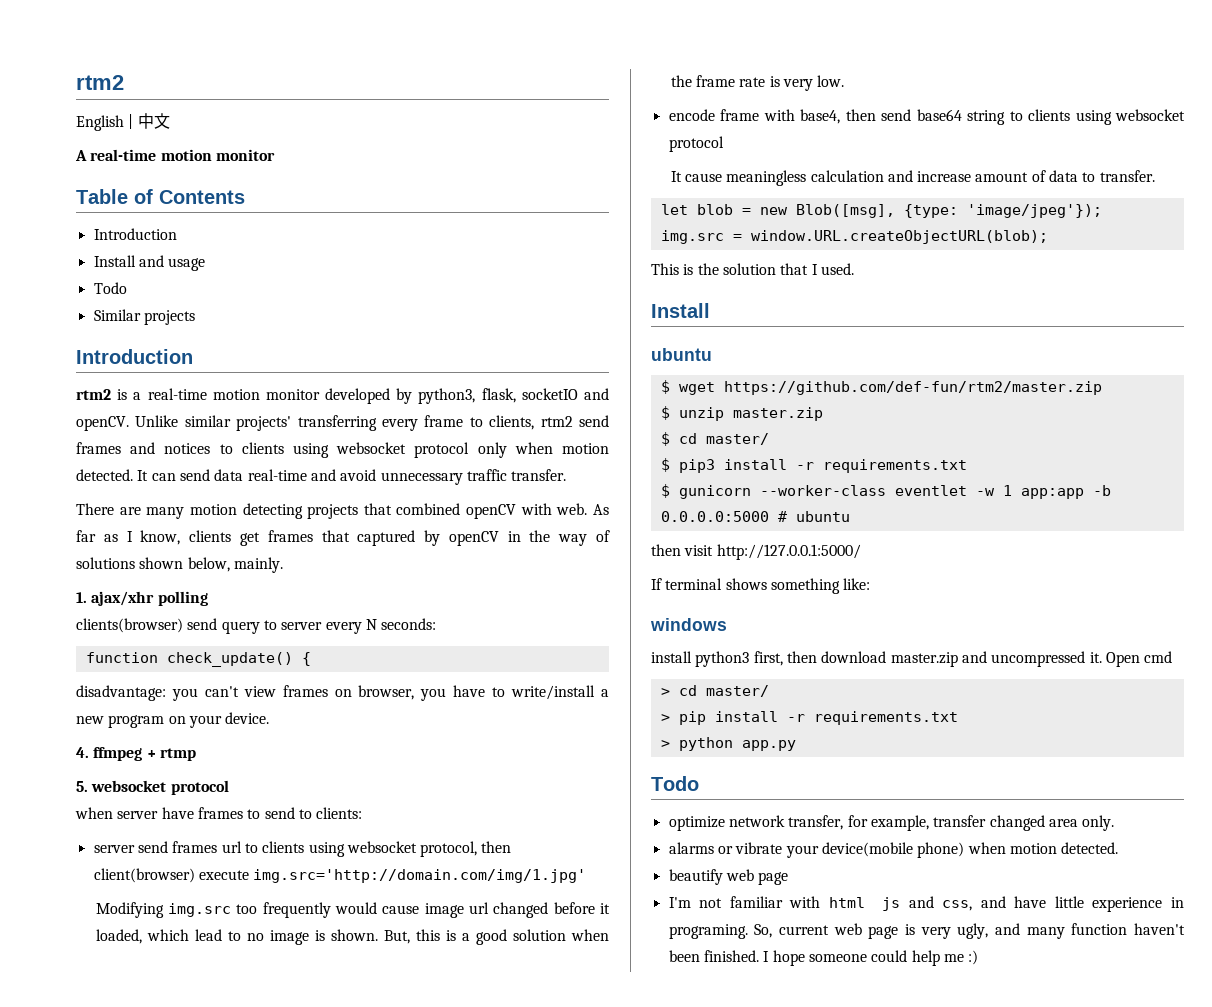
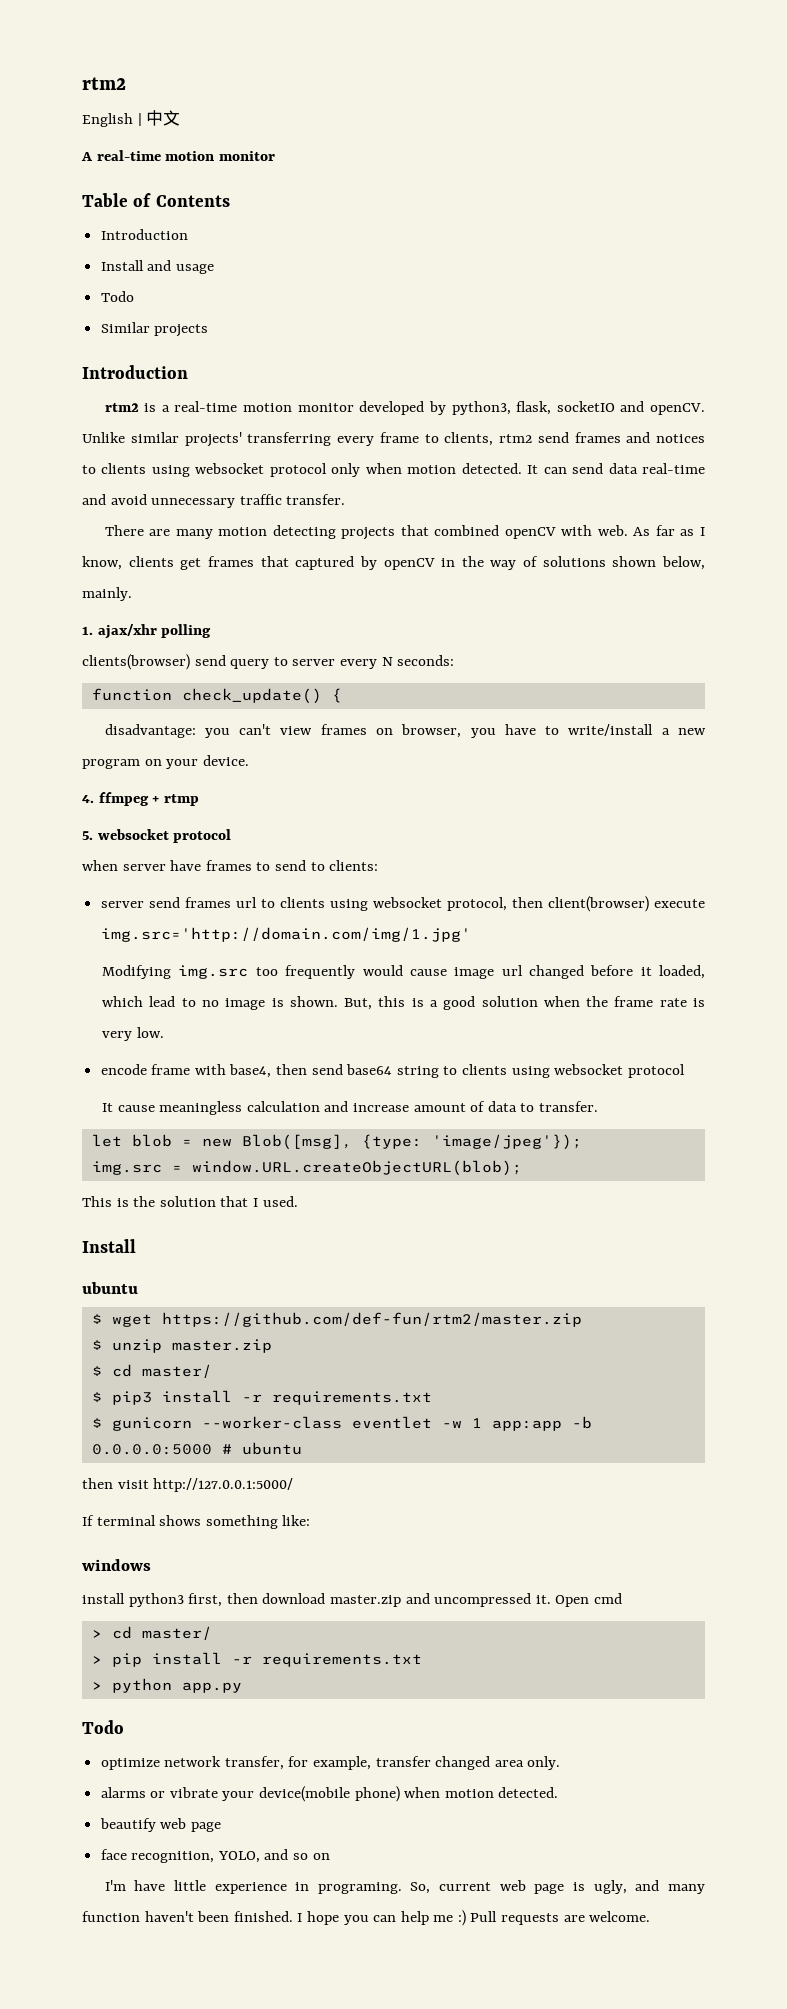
[668,896,1006,911] I'm not familiar with html js and css, and -> [100,1849,330,1863] [104,1880,126,1891] face recognition, YOLO, and so on // I'm
[920,927,951,939] very -> (586, 1886) none
[808,950,908,962] someone could -> [343,1915,397,1925] you can
(979, 957) none -> [470,1911,651,1925] Pull requests are welcome.

